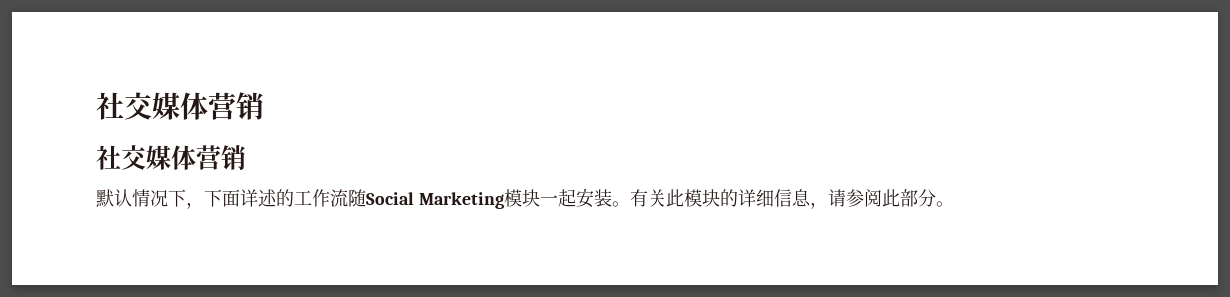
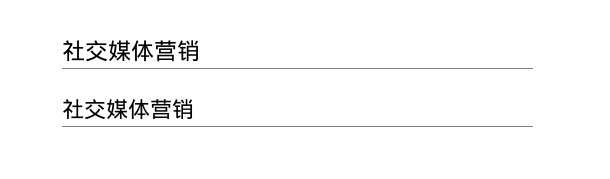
[96,188,954,209] // 默认情况下，下面详述的工作流随Social Marketing模块一起安装。有关此模块的详细信息，请参阅此部分。 -> (194, 109) none

